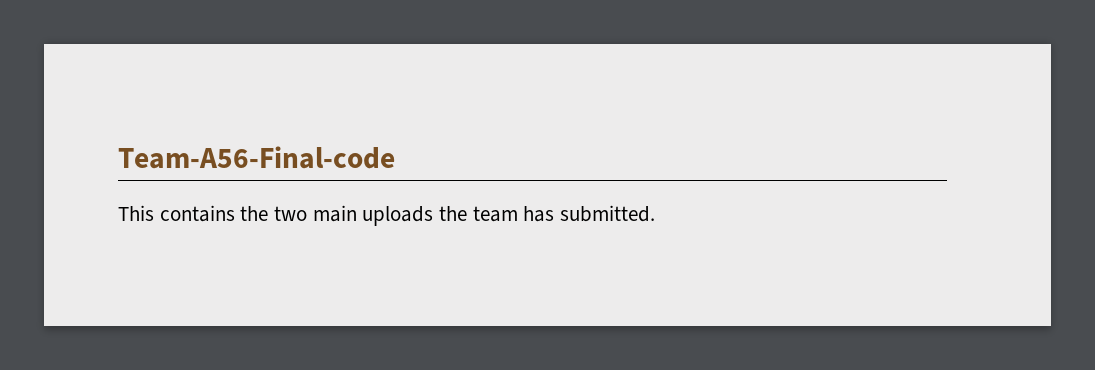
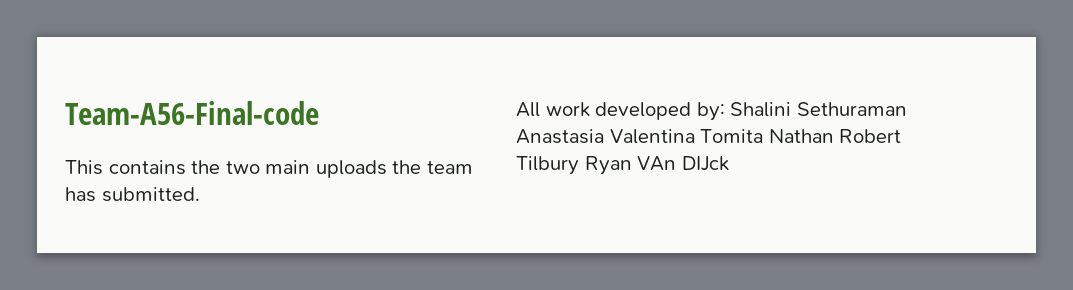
(656, 213) none -> [516,102,907,121] [516,129,902,144] [516,156,729,175] // All work developed by: Shalini Sethuraman Anastasia Valentina Tomita Nathan Robert Tilbury Ryan VAn DIJck

